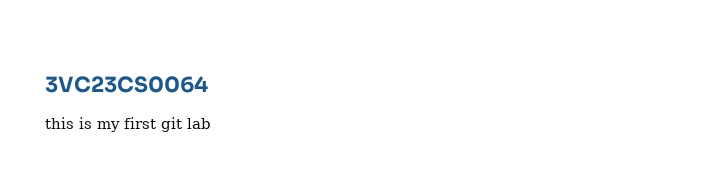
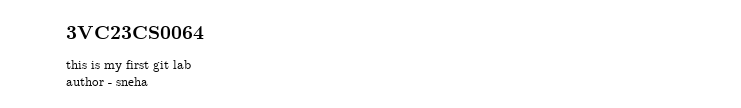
(211, 123) none -> [66,77,148,86] // author - sneha

